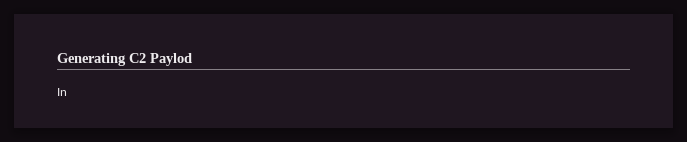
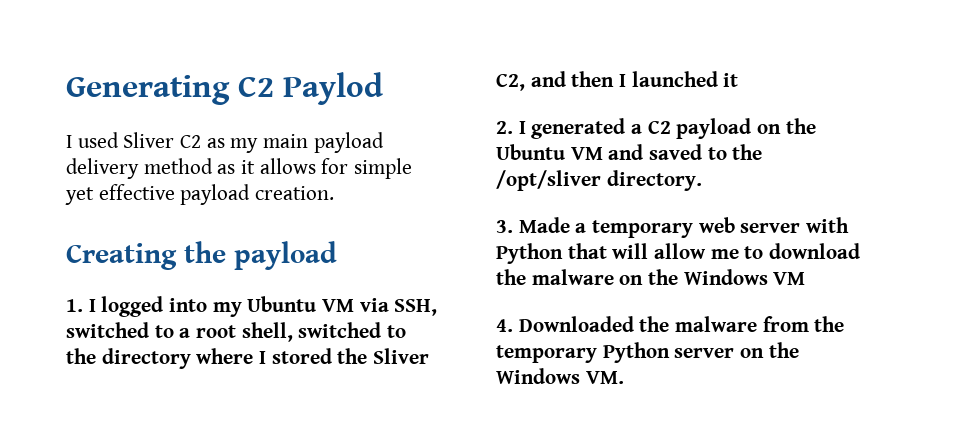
[57,88,67,96] In -> [66,132,384,153] [66,158,413,179] [65,184,335,205] [66,241,337,270] [66,296,438,317] [66,322,407,342] [66,348,430,369] [496,71,739,91] [496,118,816,139] [496,144,763,160] [496,170,702,191] [496,217,850,238] [496,243,861,264] [496,269,806,285] [496,316,845,332] [496,342,799,363] [496,368,624,384] I used Sliver C2 as my main payload delivery method as it allows for simple yet effective payload creation. // Creating the payload // 1. I logged into my Ubuntu VM via SSH, switched to a root shell, switched to the directory where I stored the Sliver C2, and then I launched it // 2. I generated a C2 payload on the Ubuntu VM and saved to the /opt/sliver directory. // 3. Made a temporary web server with Python that will allow me to download the malware on the Windows VM // 4. Downloaded the malware from the temporary Python server on the Windows VM.

